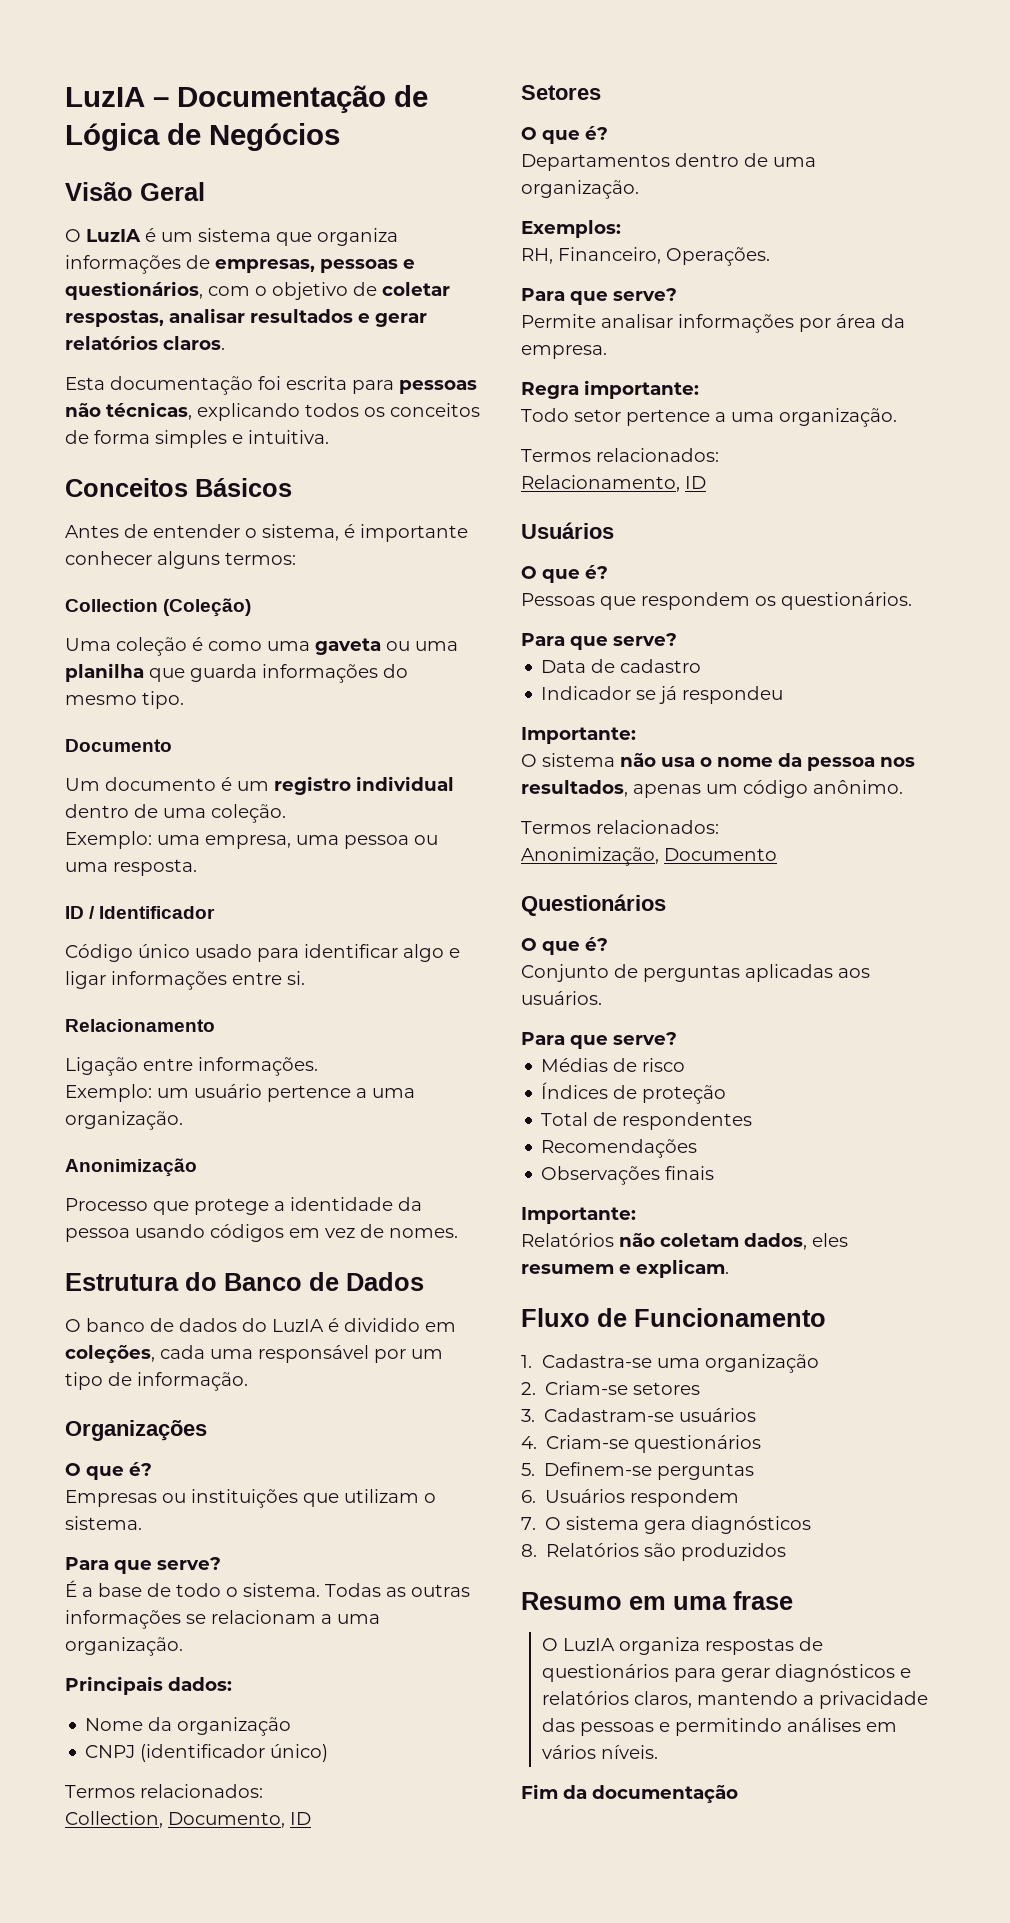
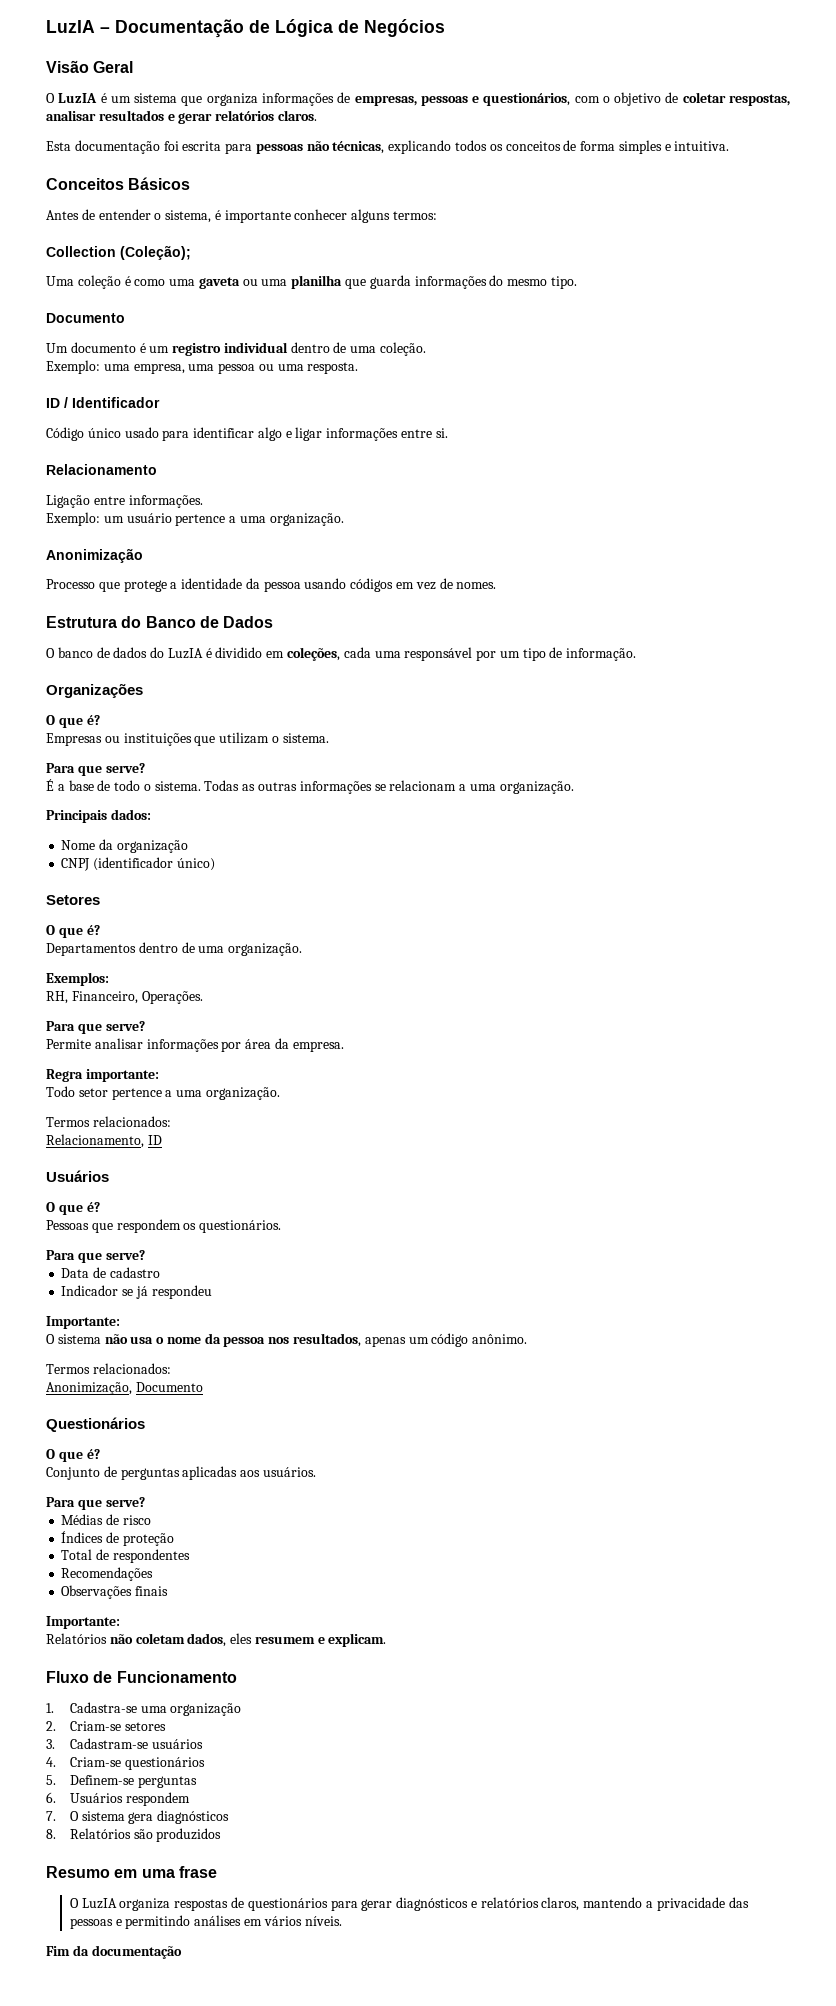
[163,598,252,617] (Coleção) -> [120,245,191,260] (Coleção);
[65,1784,263,1798] [65,1811,311,1828] // Termos relacionados: // Collection, Documento, ID -> (215, 864) none

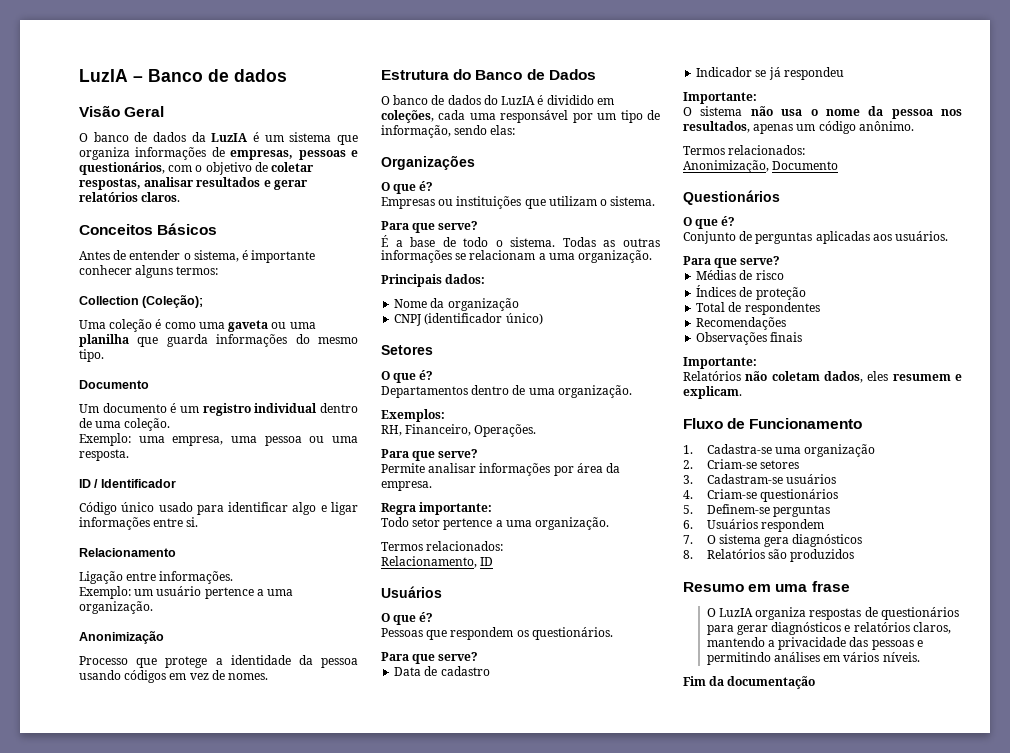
[115,19,445,38] Documentação de Lógica de Negócios -> [148,69,287,82] Banco de dados
(55, 98) none -> [93,132,206,142] banco de dados da
[46,140,730,154] // Esta documentação foi escrita para pessoas não técnicas, explicando todos os conceitos de forma simples e intuitiva. -> (181, 197) none
[566,648,637,661] informação. -> [381,125,516,138] informação, sendo elas:

